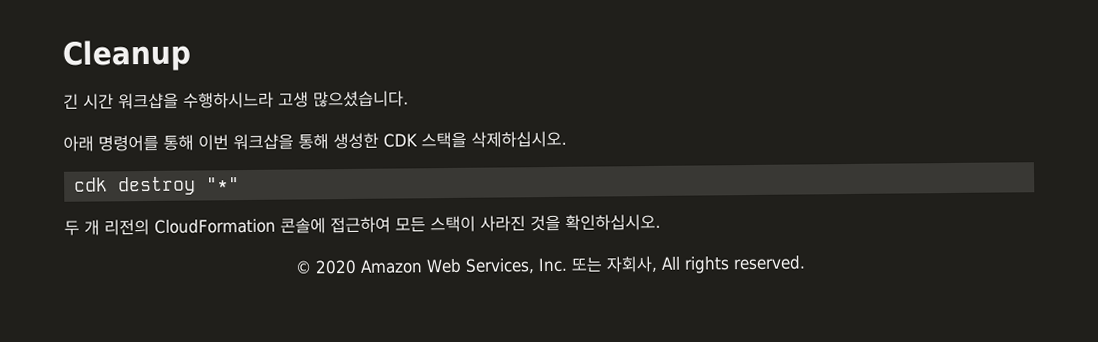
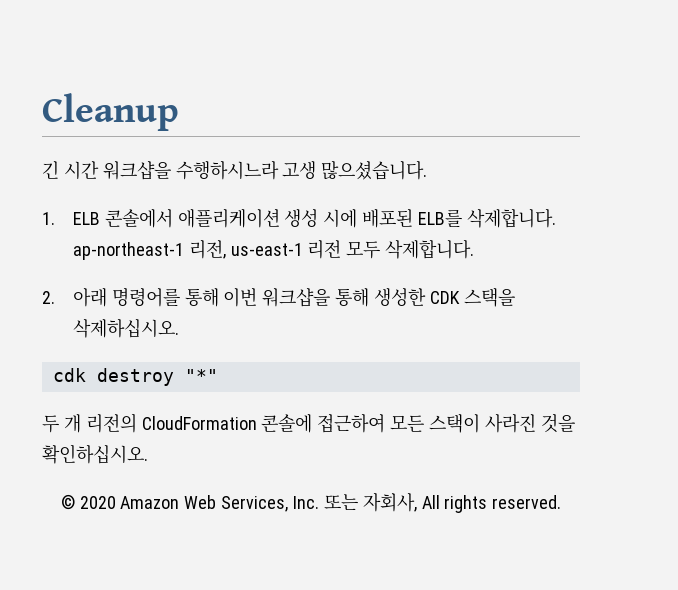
(409, 99) none -> [42,208,556,228] [72,239,475,260] [42,291,55,304] 1. ELB 콘솔에서 애플리케이션 생성 시에 배포된 ELB를 삭제합니다. ap-northeast-1 리전, us-east-1 리전 모두 삭제합니다. // 2.

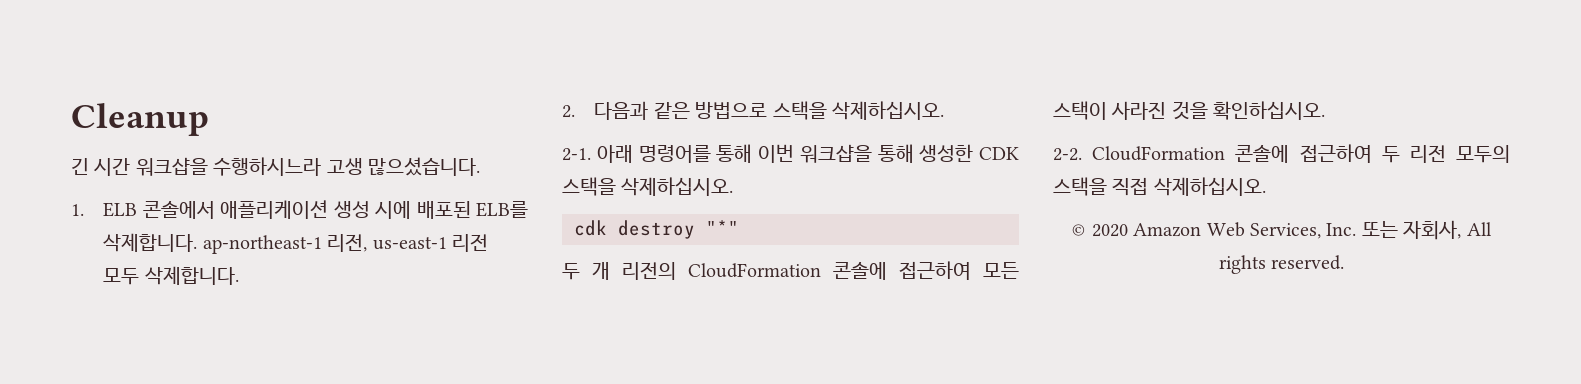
(55, 297) none -> [594,101,945,120] [562,148,591,161] 다음과 같은 방법으로 스택을 삭제하십시오. // 2-1.
(148, 454) none -> [1053,144,1510,163] [1053,177,1266,196] // 2-2. CloudFormation 콘솔에 접근하여 두 리전 모두의 스택을 직접 삭제하십시오.

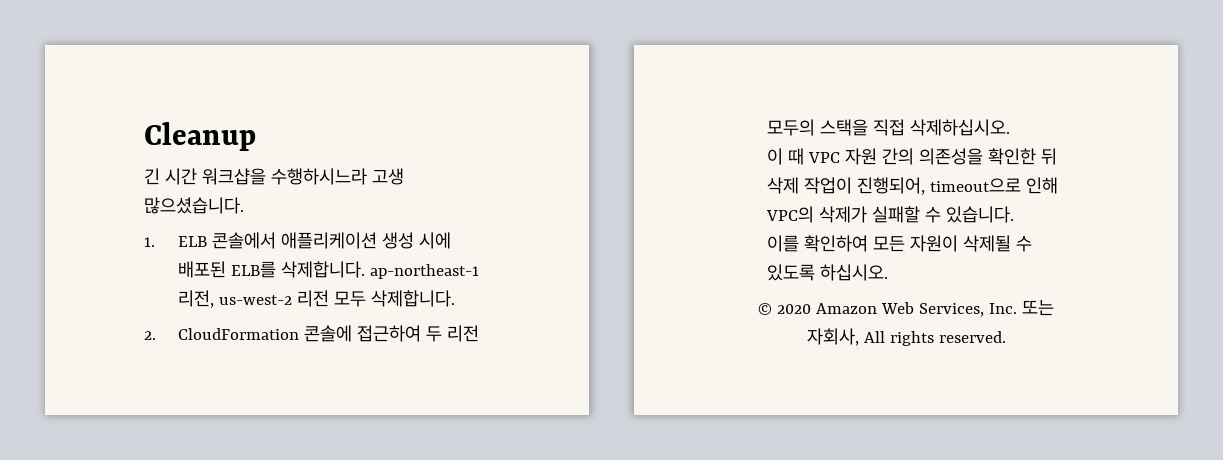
[372,236,447,250] us-east-1 -> [218,295,292,305] us-west-2
[594,101,945,120] [562,144,1019,163] [562,177,734,196] [574,220,739,239] [562,261,1019,280] [1053,101,1326,120] [1053,148,1082,161] 다음과 같은 방법으로 스택을 삭제하십시오. // 2-1. 아래 명령어를 통해 이번 워크샵을 통해 생성한 CDK 스택을 삭제하십시오. // cdk destroy "*" // 두 개 리전의 CloudFormation 콘솔에 접근하여 모든 스택이 사라진 것을 확인하십시오. // 2-2. -> (156, 335) none
(1266, 186) none -> [766,148,1057,165] [766,177,1058,195] [765,206,1014,223] [766,235,1032,252] [766,264,888,281] // 이 때 VPC 자원 간의 의존성을 확인한 뒤 삭제 작업이 진행되어, timeout으로 인해 VPC의 삭제가 실패할 수 있습니다. // 이를 확인하여 모든 자원이 삭제될 수 있도록 하십시오.

